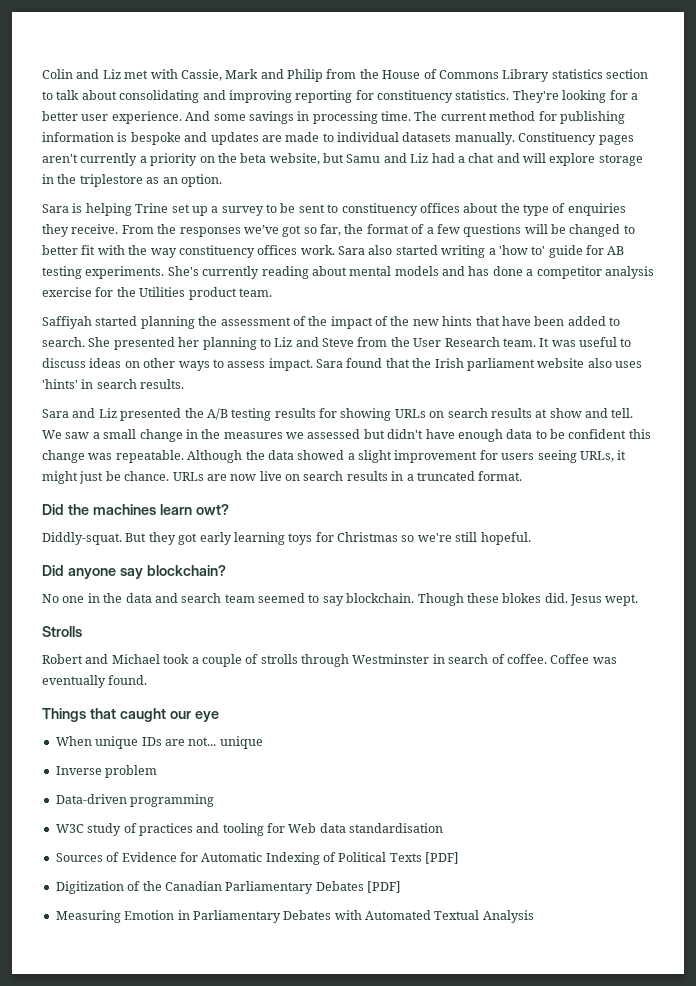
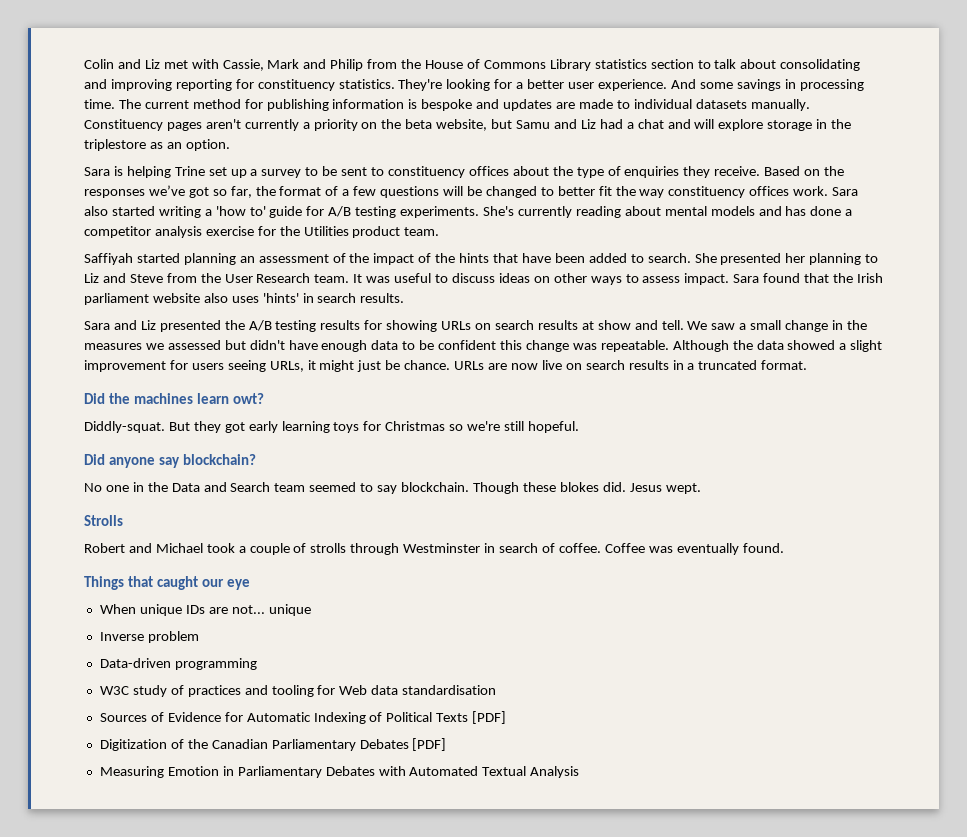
[121,225,154,234] From -> [764,166,821,176] Based on
[97,245,125,255] with -> (612, 191) none
[607,246,625,255] AB -> [328,206,352,217] A/B
[198,316,218,326] the -> [239,256,255,263] an
[412,319,439,326] new -> (456, 258) none
[125,593,222,603] data and search -> [171,482,271,492] Data and Search

